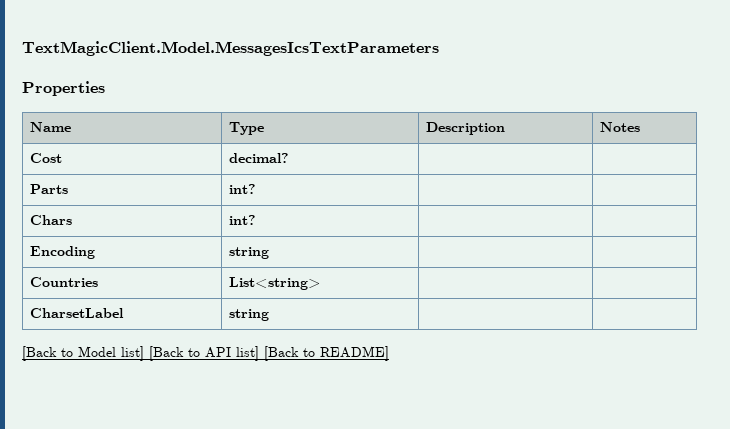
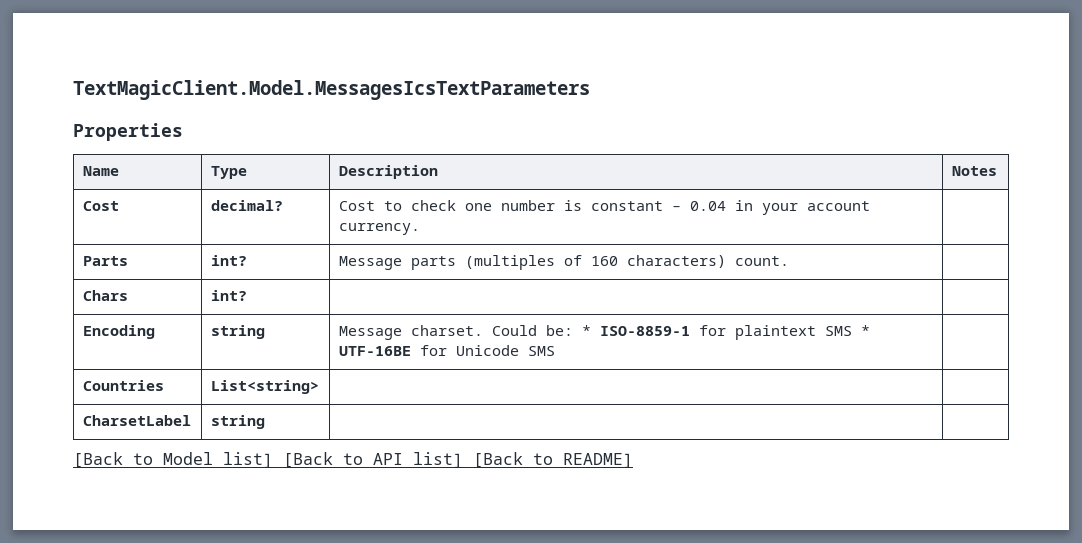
[30,184,69,194] [229,184,257,194] [30,215,73,225] [229,215,257,225] [30,246,96,259] [229,247,270,259] | // Parts | int? | | // Chars | int? | | // Encoding | string | -> [338,200,870,215] [338,223,420,235] [82,256,128,266] [210,255,247,266] [338,255,789,270] [82,290,128,301] [210,290,247,301] [82,325,155,339] [210,325,265,339] [338,325,870,340] [338,345,555,356] Cost to check one number is constant – 0.04 in your account currency. | // Parts | int? | Message parts (multiples of 160 characters) count. | // Chars | int? | | // Encoding | string | Message charset. Could be: * ISO-8859-1 for plaintext SMS * UTF-16BE for Unicode SMS

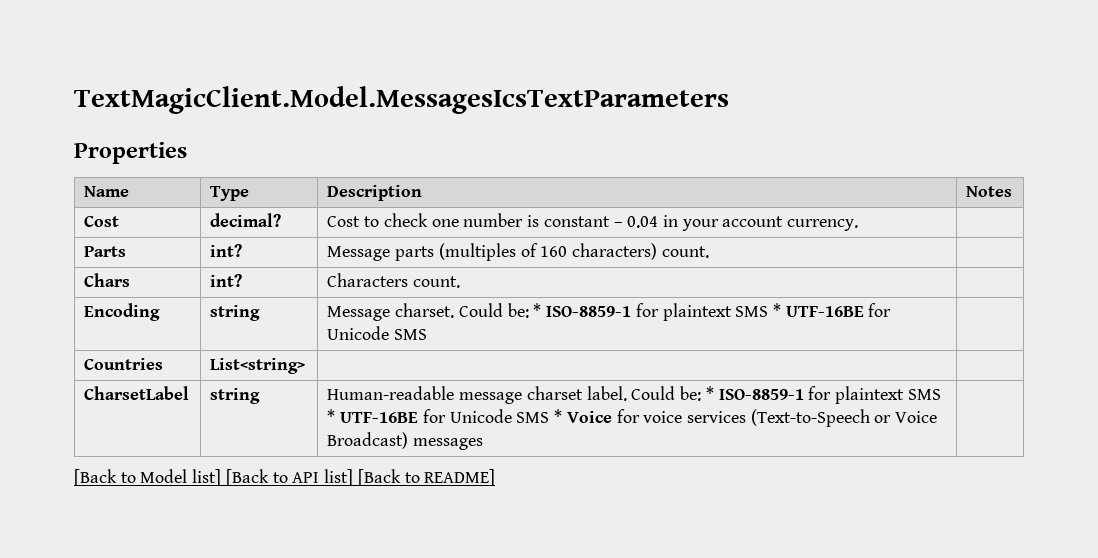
(247, 295) none -> [327,273,461,288] Characters count.
(265, 422) none -> [327,386,941,404] [327,409,938,427] [327,432,484,450] Human-readable message charset label. Could be: * ISO-8859-1 for plaintext SMS * UTF-16BE for Unicode SMS * Voice for voice services (Text-to-Speech or Voice Broadcast) messages

